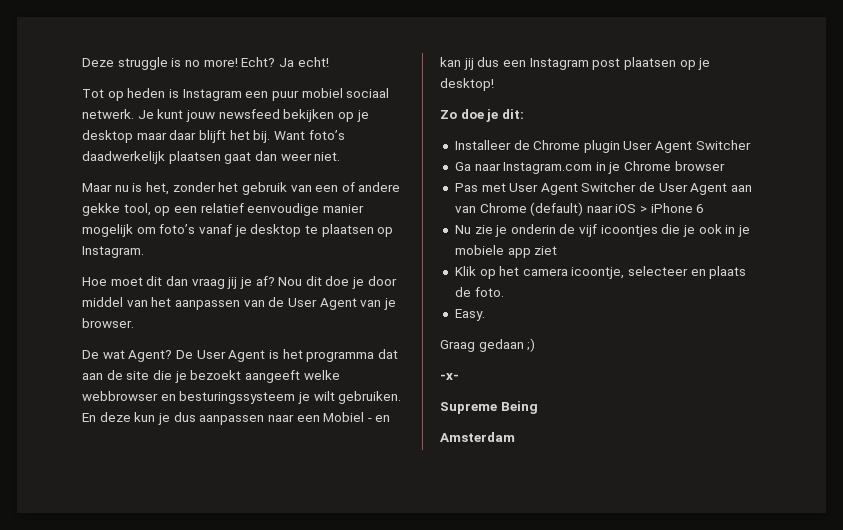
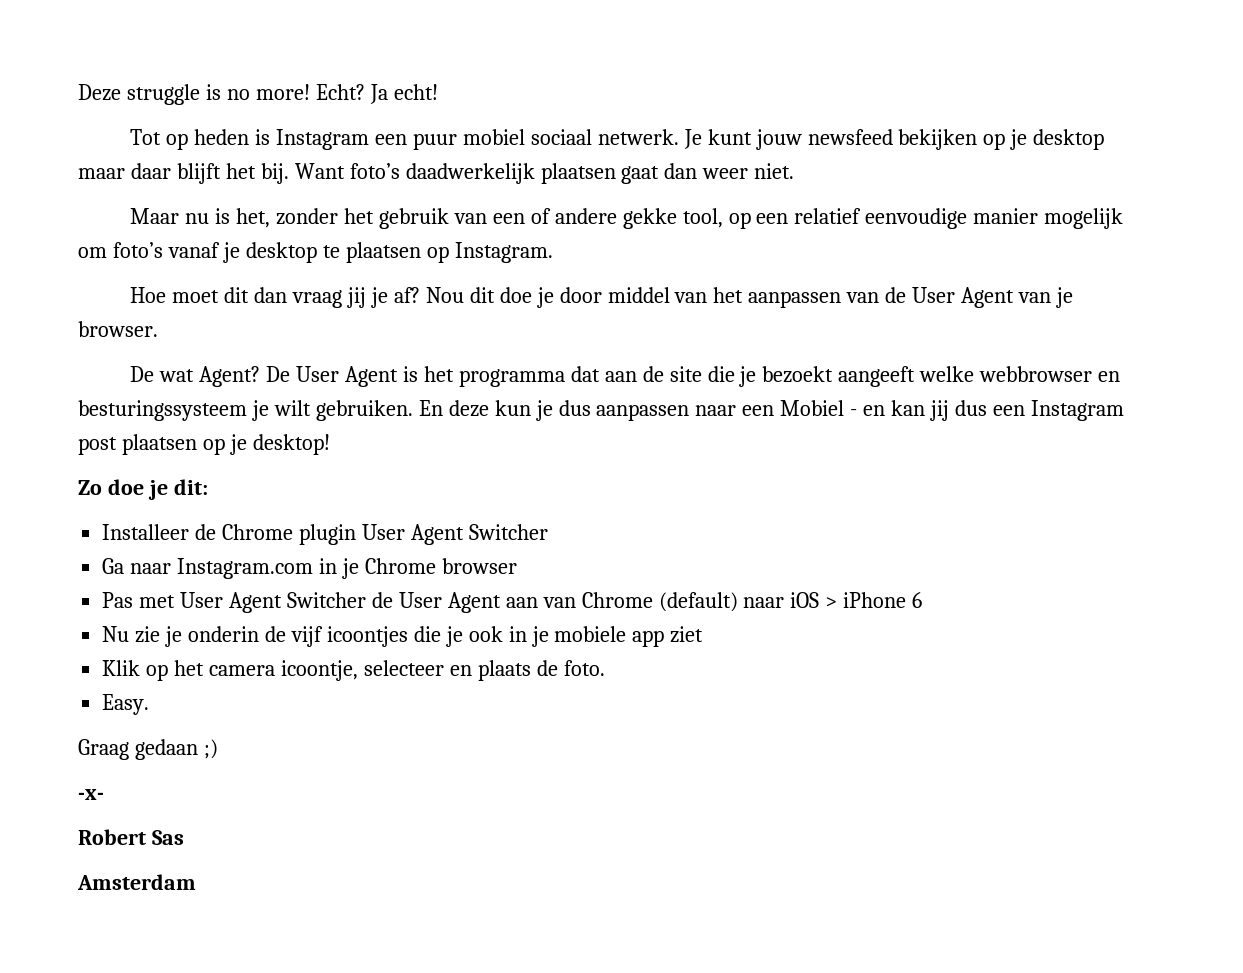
[440,401,538,414] Supreme Being -> [78,829,184,845] Robert Sas

